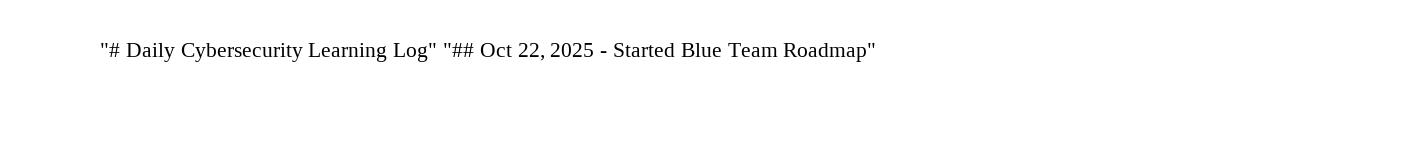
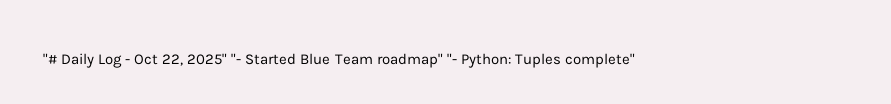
[180,43,877,62] Cybersecurity Learning Log" "## Oct 22, 2025 - Started Blue Team Roadmap" -> [98,53,635,68] Log - Oct 22, 2025" "- Started Blue Team roadmap" "- Python: Tuples complete"

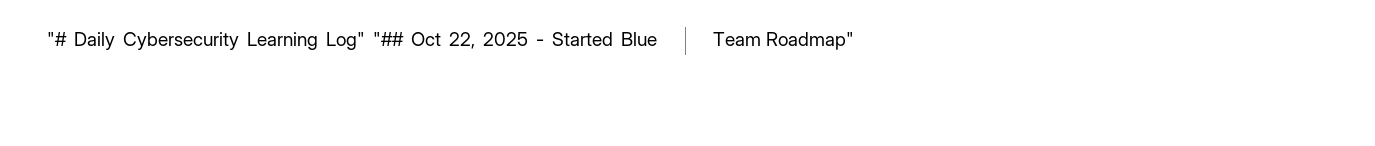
[98,53,635,68] Log - Oct 22, 2025" "- Started Blue Team roadmap" "- Python: Tuples complete" -> [123,32,855,50] Cybersecurity Learning Log" "## Oct 22, 2025 - Started Blue Team Roadmap"

